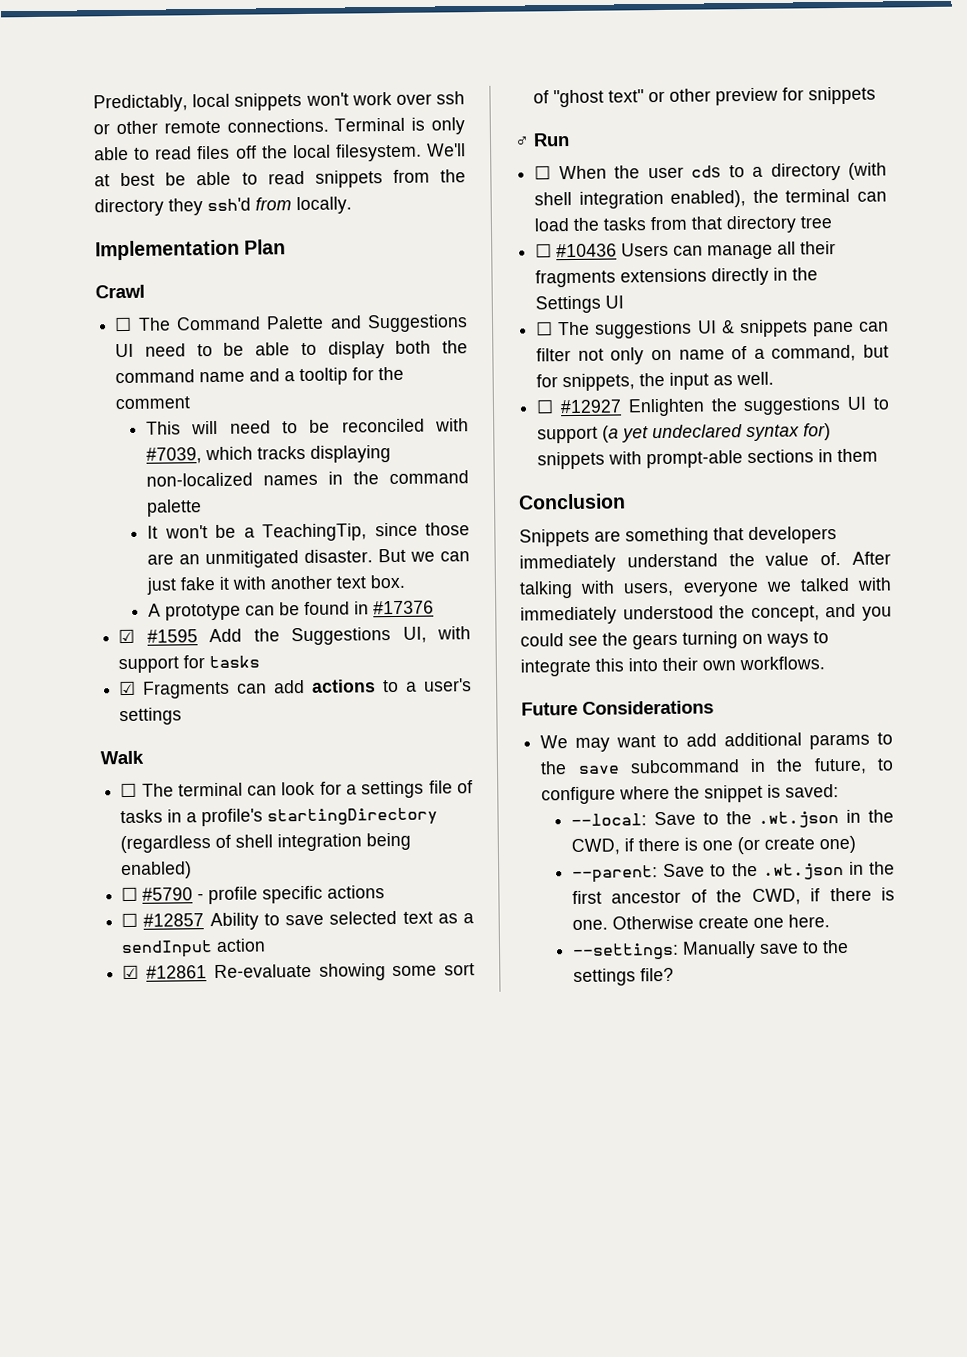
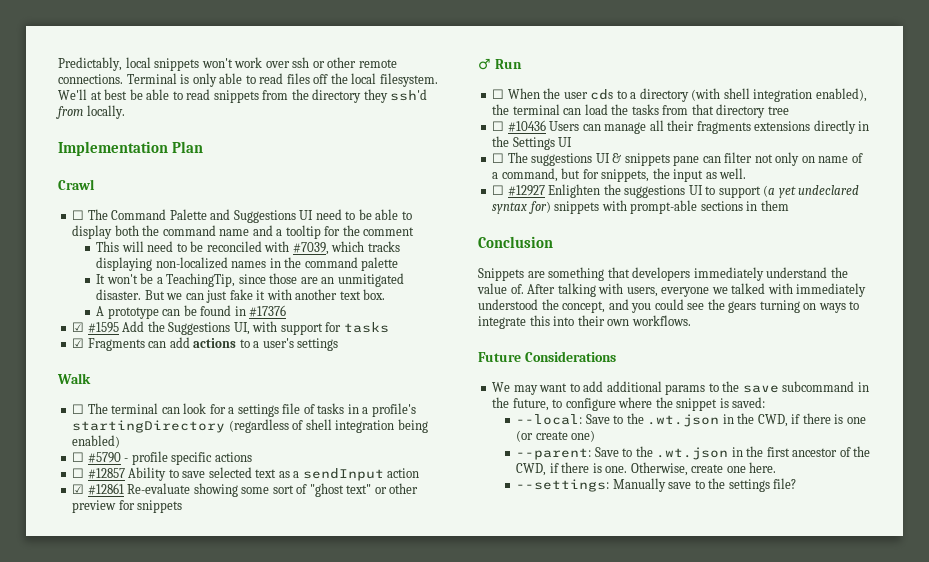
[612,915,695,930] Otherwise -> [630,462,688,476] Otherwise,

